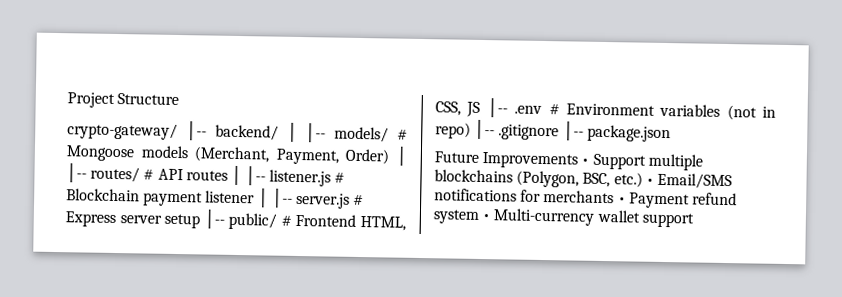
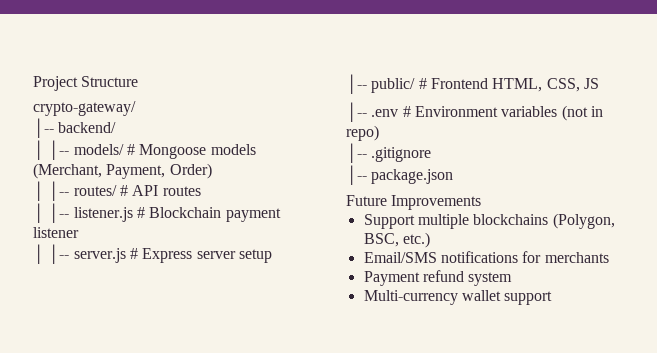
(178, 131) none -> (136, 108) //
(279, 132) none -> (117, 127) //
(390, 156) none -> (212, 171) //
(228, 175) none -> (201, 191) //
(256, 197) none -> (79, 232) //
(201, 221) none -> (272, 256) //
(481, 109) none -> (599, 83) //
(471, 130) none -> (379, 133) //
(560, 132) none -> (432, 154) //
[581,158,590,165] • -> (482, 202) //
[645,178,654,185] • -> (430, 240) //
[617,197,626,204] • -> (609, 257) //
[482,214,491,221] • -> (513, 279) //

